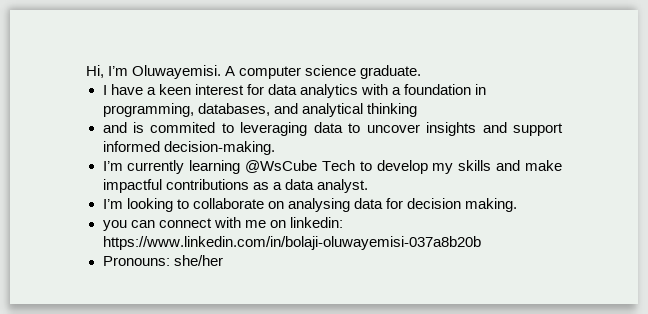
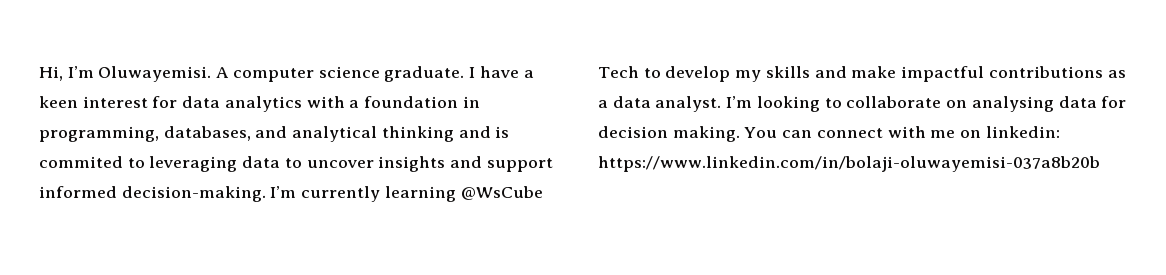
(422, 72) // -> (465, 74) none
(417, 110) // -> (454, 134) none
(275, 148) // -> (266, 194) none
(368, 186) // -> (722, 104) none
[102,220,127,231] // you -> [744,127,778,138] You
[102,255,223,266] // Pronouns: she/her -> (1100, 164) none

